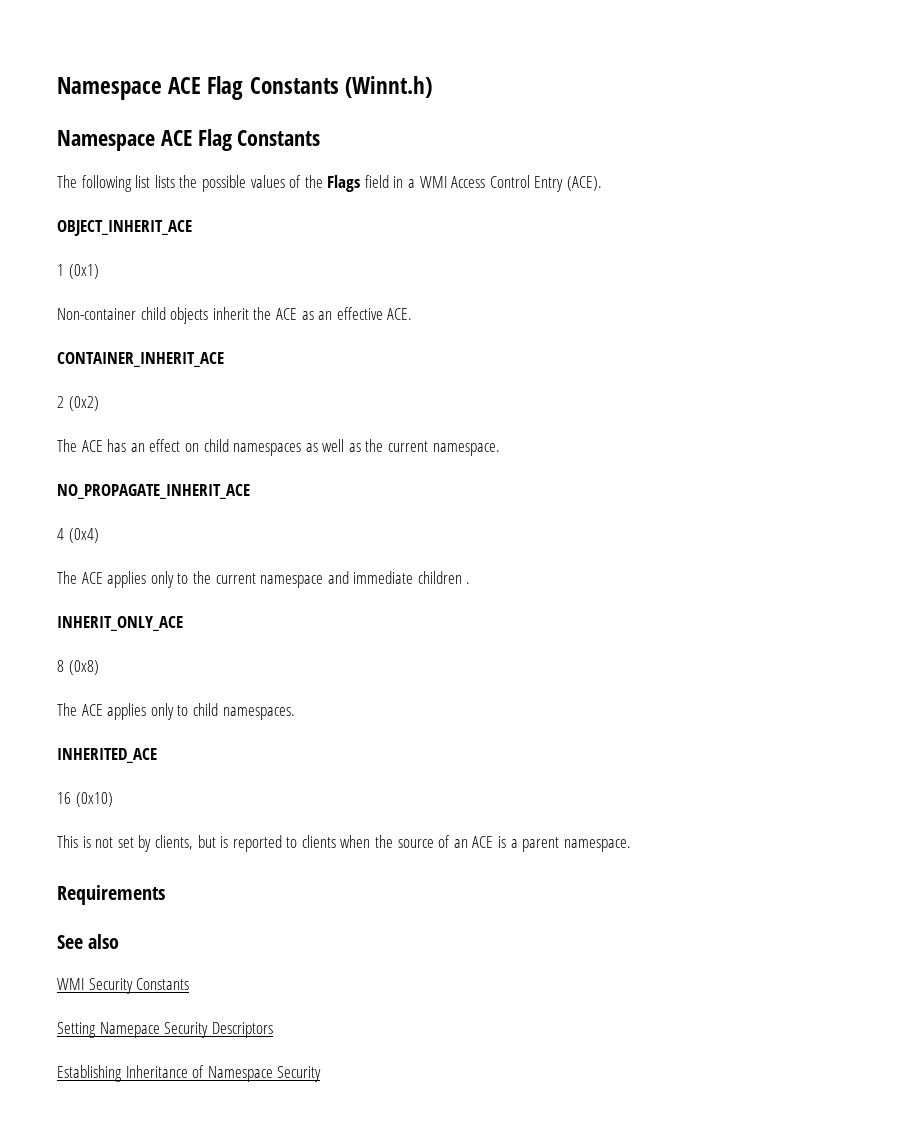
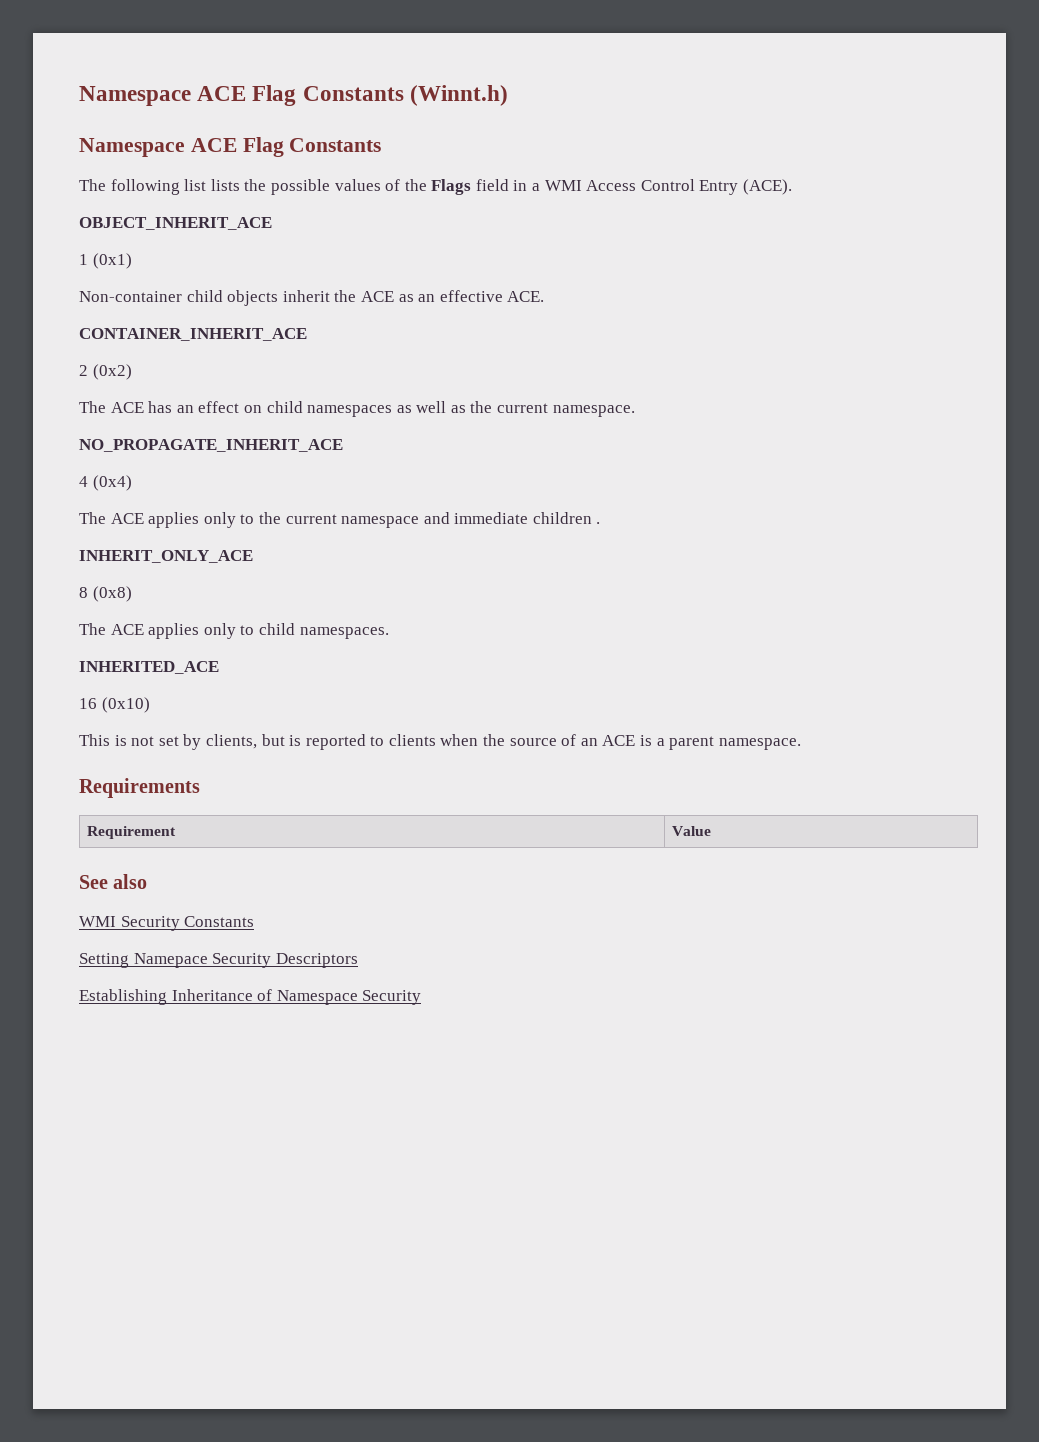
(165, 895) none -> [87,826,177,839] [672,826,712,836] // Requirement | Value

